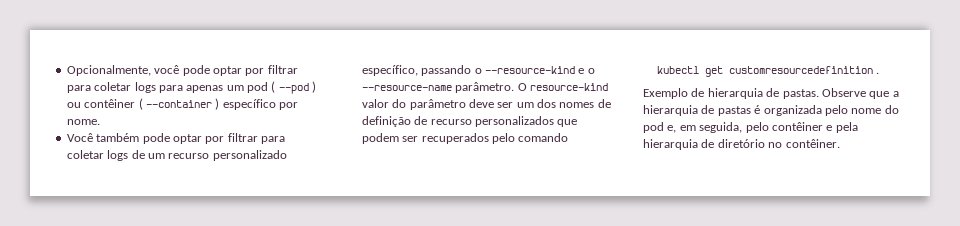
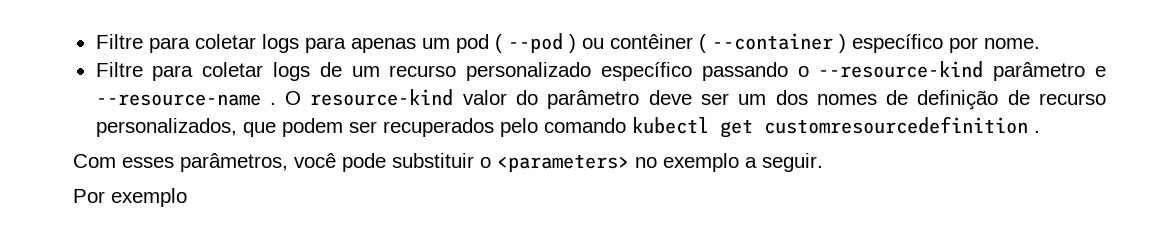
[66,65,298,76] Opcionalmente, você pode optar por filtrar -> [95,34,143,49] Filtre
[66,133,258,144] Você também pode optar por filtrar -> [95,62,143,77] Filtre
[361,65,418,76] específico, -> [600,62,692,81] específico
[578,68,595,74] [361,82,515,93] e o --resource-name parâmetro. -> [993,62,1106,81] [95,94,276,106] parâmetro e --resource-name .
[474,116,554,127] personalizados -> [95,118,237,137] personalizados,
[643,88,899,99] [643,105,899,116] [643,122,858,133] [643,139,840,150] Exemplo de hierarquia de pastas. Observe que a hierarquia de pastas é organizada pelo nome do pod e, em seguida, pelo contêiner e pela hierarquia de diretório no contêiner. -> [73,153,823,172] [73,188,187,207] Com esses parâmetros, você pode substituir o <parameters> no exemplo a seguir. // Por exemplo

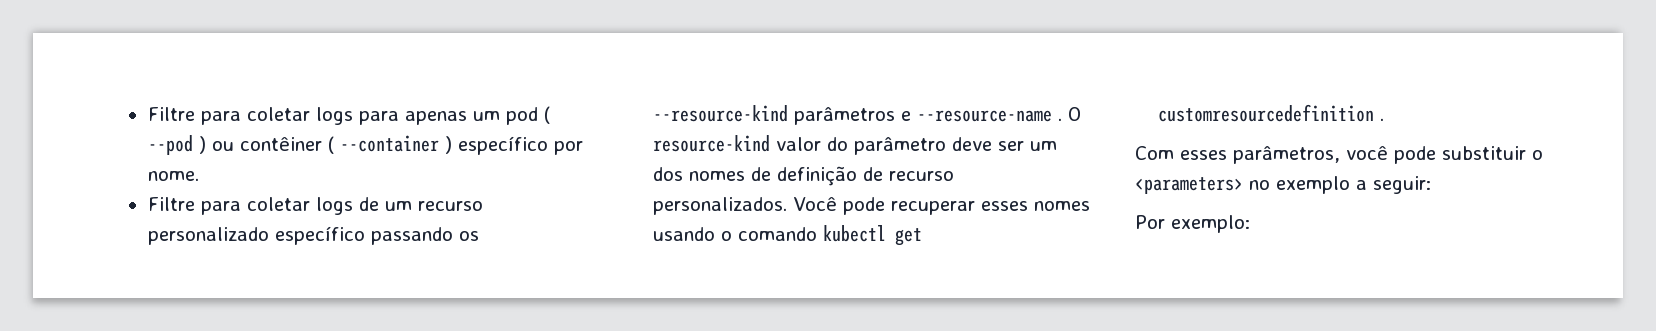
[797,61,1086,81] o --resource-kind parâmetro -> [458,231,479,241] [652,105,895,125] os --resource-kind parâmetros
[95,118,538,137] personalizados, que podem ser recuperados pelo -> [652,197,1090,215] [652,227,732,241] personalizados. Você pode recuperar esses nomes usando o
[762,153,823,172] seguir. -> [1373,176,1431,194] seguir:
[111,188,187,207] exemplo -> [1171,215,1250,233] exemplo:

